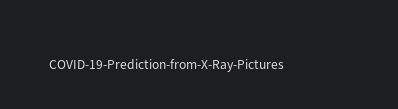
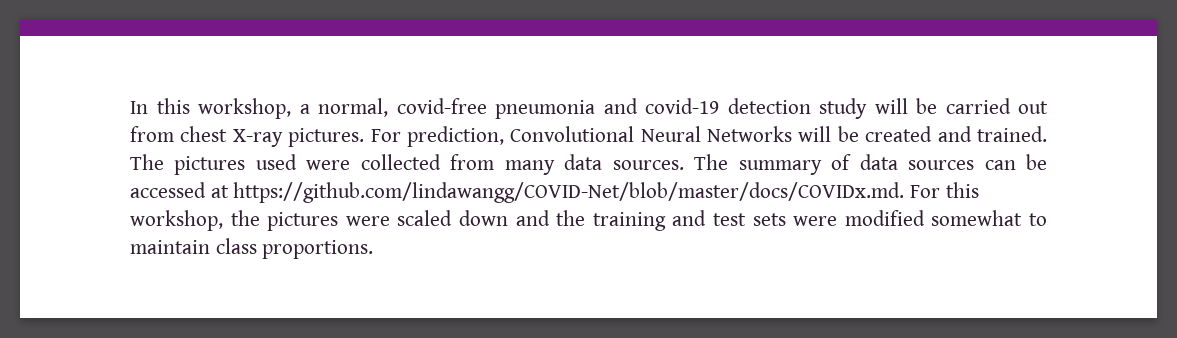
[49,59,284,72] COVID-19-Prediction-from-X-Ray-Pictures -> [130,98,1048,119] [130,126,1047,147] [130,154,1047,175] [130,182,979,203] [130,210,1048,231] [130,238,374,259] In this workshop, a normal, covid-free pneumonia and covid-19 detection study will be carried out from chest X-ray pictures. For prediction, Convolutional Neural Networks will be created and trained. The pictures used were collected from many data sources. The summary of data sources can be accessed at https://github.com/lindawangg/COVID-Net/blob/master/docs/COVIDx.md. For this workshop, the pictures were scaled down and the training and test sets were modified somewhat to maintain class proportions.

